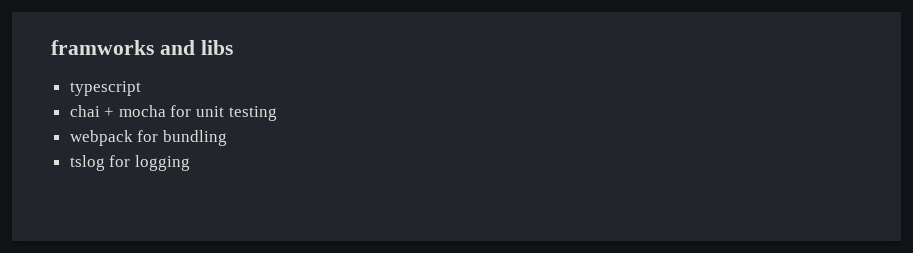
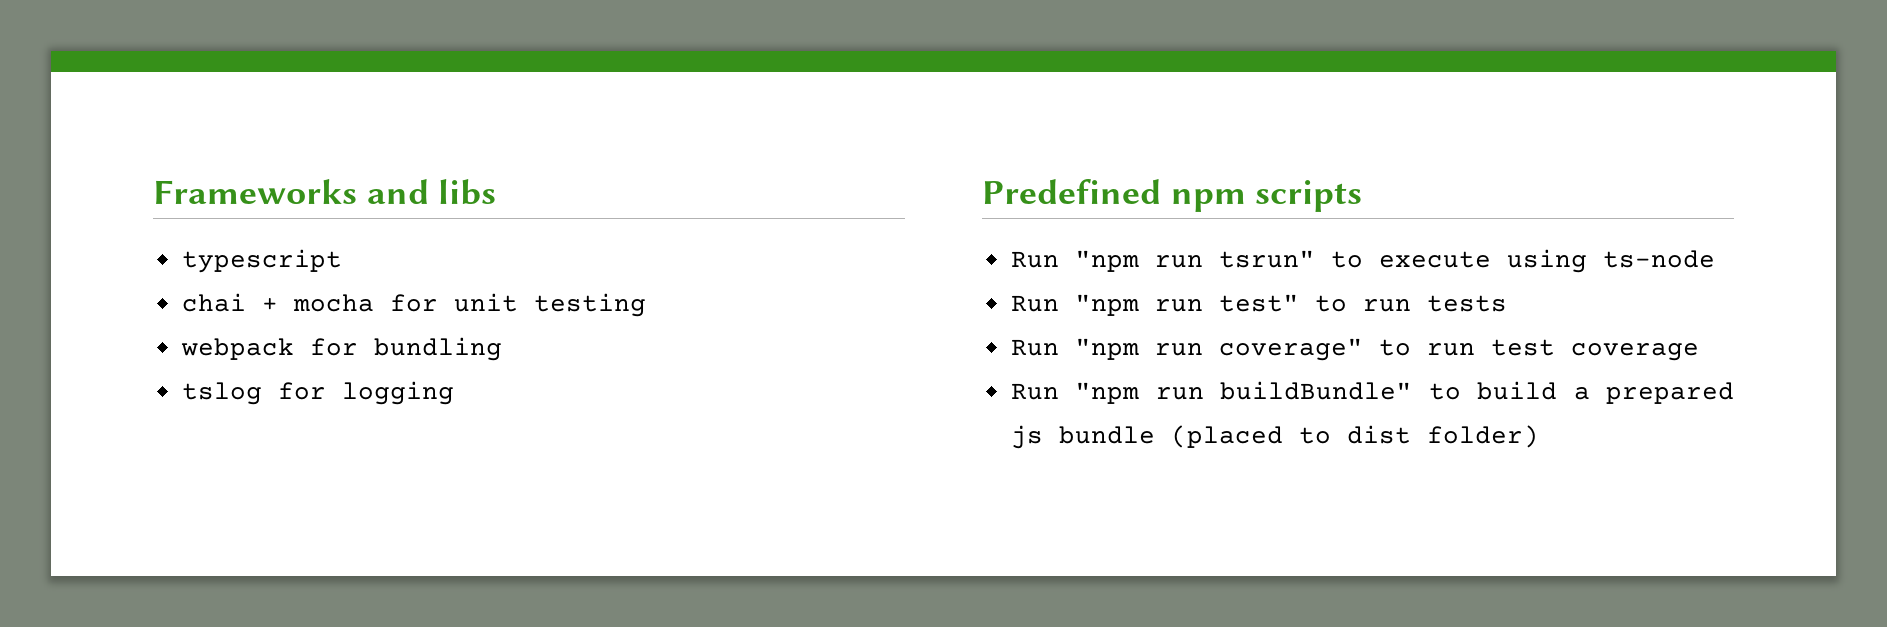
[51,40,154,55] framworks -> [153,179,357,204] Frameworks
(190, 163) none -> [982,179,1363,212] [1010,249,1715,273] [1010,294,1507,316] [1010,338,1699,361] [1010,381,1734,404] [1010,425,1539,449] // Predefined npm scripts // Run "npm run tsrun" to execute using ts-node // Run "npm run test" to run tests // Run "npm run coverage" to run test coverage // Run "npm run buildBundle" to build a prepared js bundle (placed to dist folder)

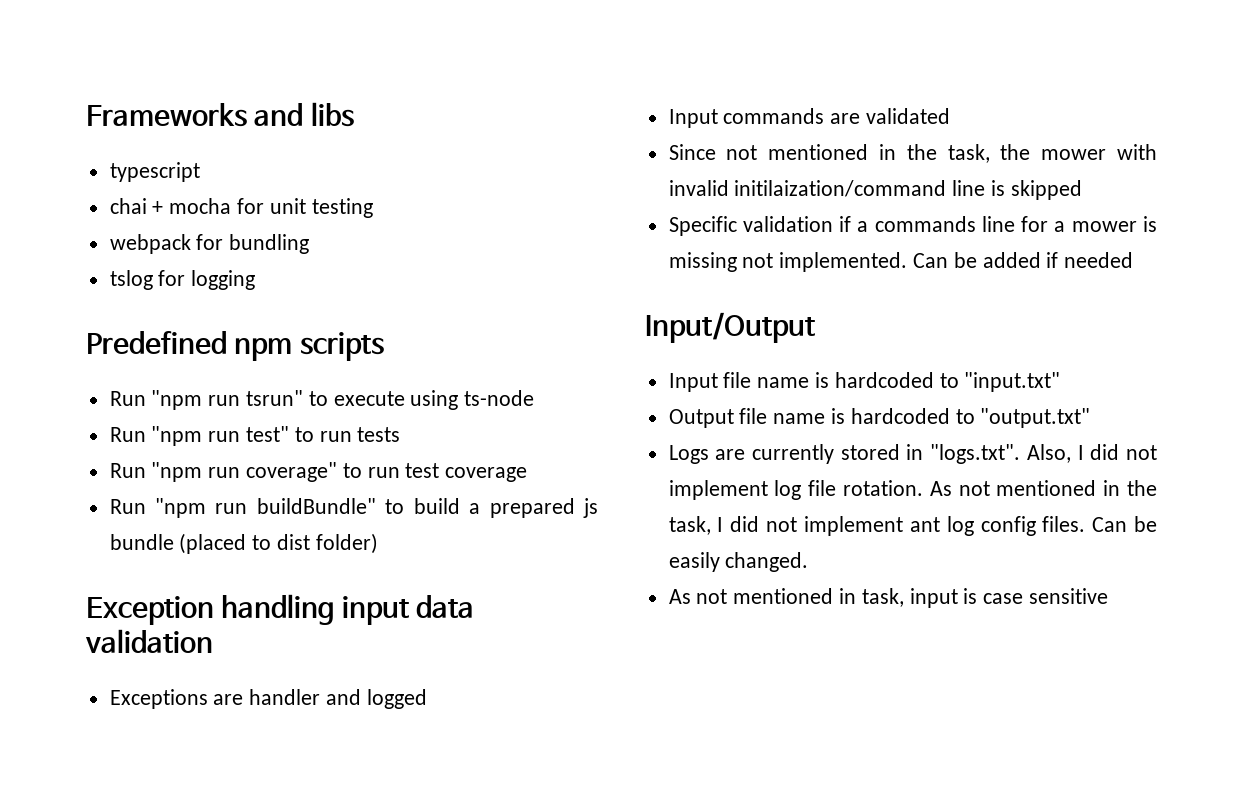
(1539, 436) none -> [86,594,475,625] [85,629,213,653] [109,689,427,709] [668,108,951,128] [668,144,1157,163] [668,180,1082,200] [668,216,1157,236] [668,252,1134,272] [645,312,815,343] [668,372,1061,392] [668,408,1091,428] [668,444,1157,464] [668,480,1157,500] [668,516,1157,536] [668,552,809,572] [668,588,1109,608] // Exception handling input data validation // Exceptions are handler and logged // Input commands are validated // Since not mentioned in the task, the mower with invalid initilaization/command line is skipped // Specific validation if a commands line for a mower is missing not implemented. Can be added if needed // Input/Output // Input file name is hardcoded to "input.txt" // Output file name is hardcoded to "output.txt" // Logs are currently stored in "logs.txt". Also, I did not implement log file rotation. As not mentioned in the task, I did not implement ant log config files. Can be easily changed. // As not mentioned in task, input is case sensitive

